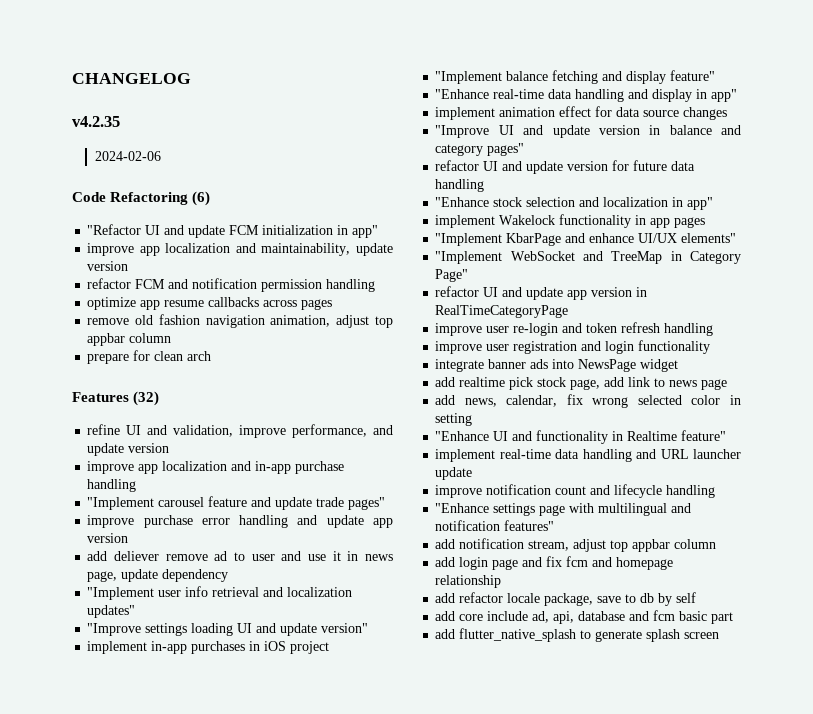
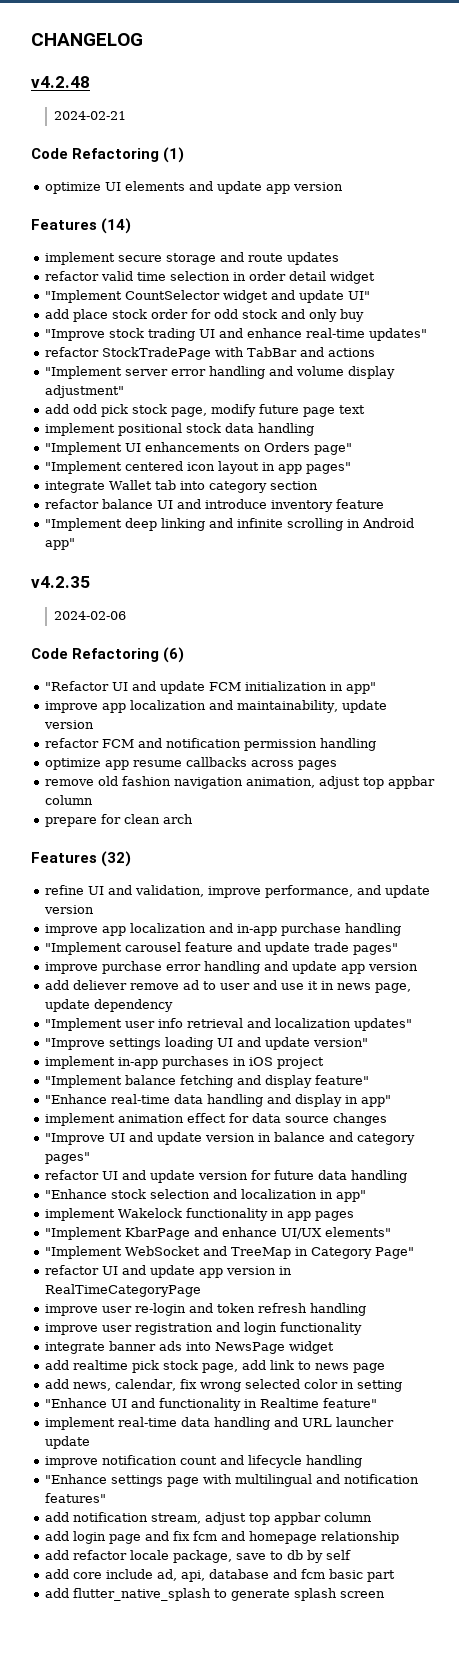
(191, 78) none -> [31,76,90,88] [54,111,127,120] [31,147,185,163] [45,181,344,194] [31,218,132,234] [45,252,340,265] [45,271,376,284] [45,290,371,303] [45,309,365,322] [45,328,428,341] [45,347,376,360] [45,366,396,379] [45,385,125,398] [45,404,366,417] [45,423,315,436] [45,442,353,455] [45,461,352,474] [45,480,319,493] [45,499,385,512] [45,518,415,531] [45,538,76,550] // v4.2.48 // 2024-02-21 // Code Refactoring (1) // optimize UI elements and update app version // Features (14) // implement secure storage and route updates // refactor valid time selection in order detail widget // "Implement CountSelector widget and update UI" // add place stock order for odd stock and only buy // "Improve stock trading UI and enhance real-time updates" // refactor StockTradePage with TabBar and actions // "Implement server error handling and volume display adjustment" // add odd pick stock page, modify future page text // implement positional stock data handling // "Implement UI enhancements on Orders page" // "Implement centered icon layout in app pages" // integrate Wallet tab into category section // refactor balance UI and introduce inventory feature // "Implement deep linking and infinite scrolling in Android app"

